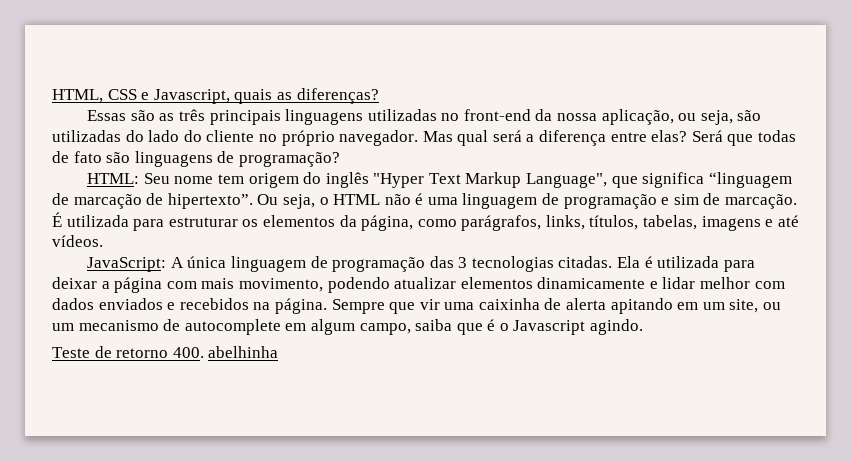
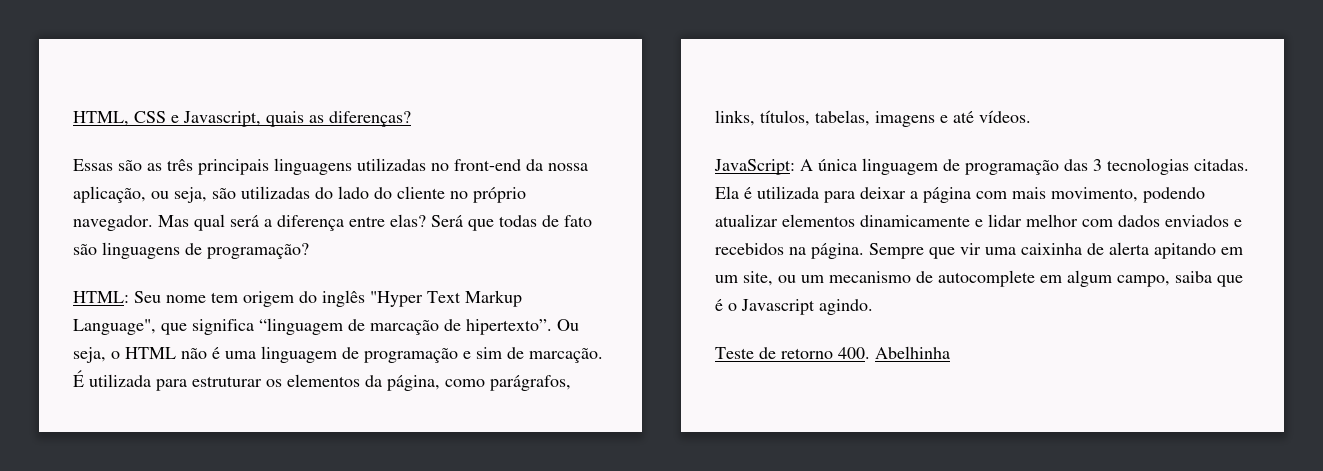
[208,346,279,358] abelhinha -> [875,346,950,359] Abelhinha

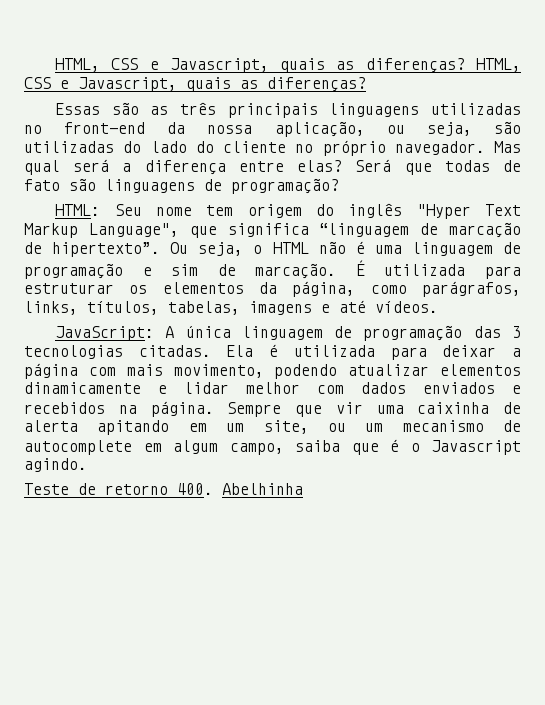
[73,111,411,127] HTML, CSS e Javascript, quais as diferenças? -> [55,58,521,73] [24,77,366,92] HTML, CSS e Javascript, quais as diferenças? HTML, CSS e Javascript, quais as diferenças?

